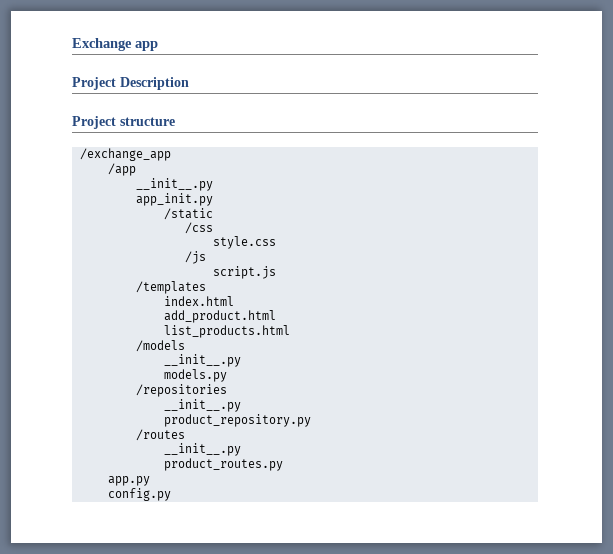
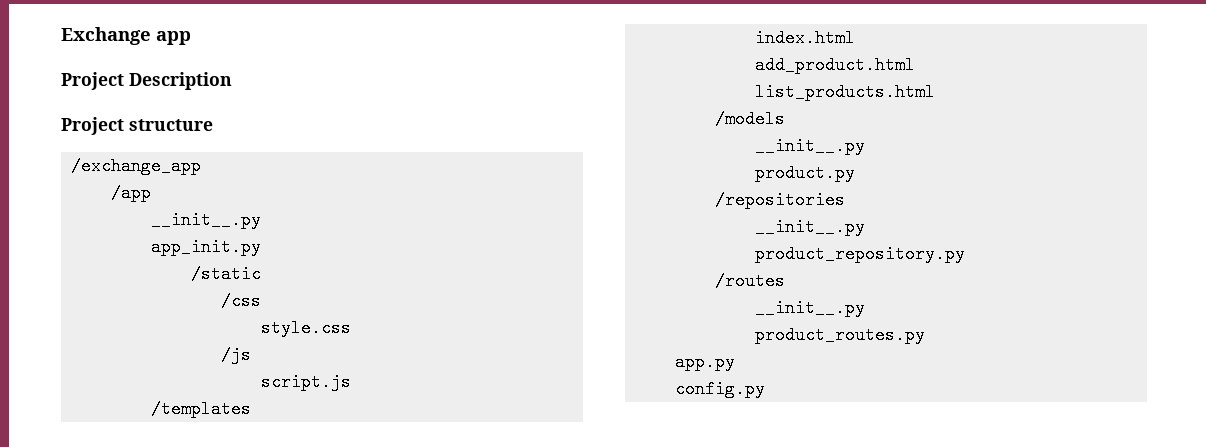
[163,369,227,382] models.py -> [754,164,855,182] product.py

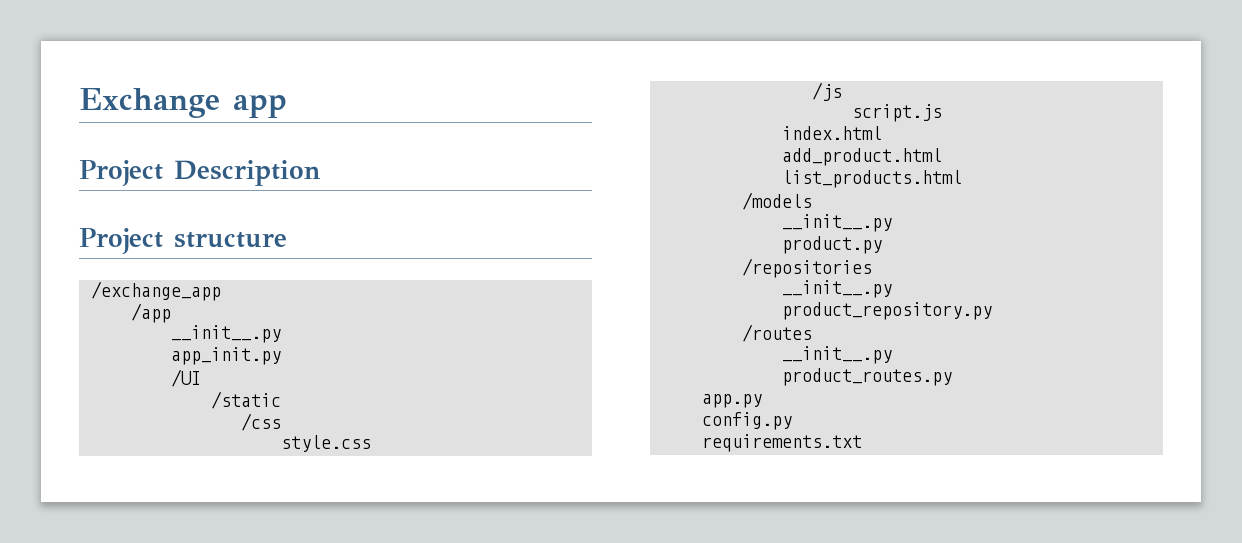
(261, 247) none -> [170,369,201,387] // /UI
[150,400,251,418] // /templates -> (942, 113) none
(765, 389) none -> [701,434,862,452] // requirements.txt

